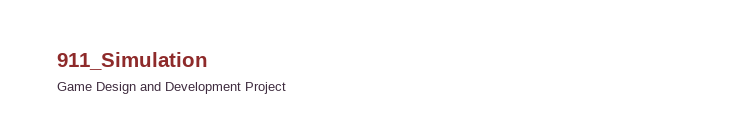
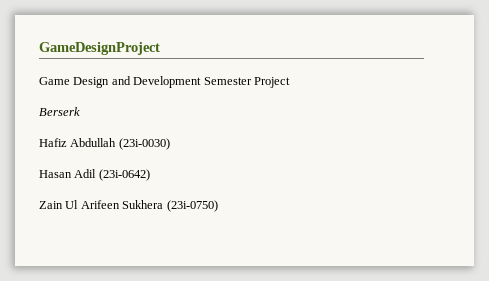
[57,52,208,70] 911_Simulation -> [39,42,160,55] GameDesignProject
(241, 88) none -> [203,77,252,85] Semester
(286, 88) none -> [39,107,80,116] [39,138,170,150] [39,169,150,181] [39,200,218,212] // Berserk // Hafiz Abdullah (23i-0030) // Hasan Adil (23i-0642) // Zain Ul Arifeen Sukhera (23i-0750)

